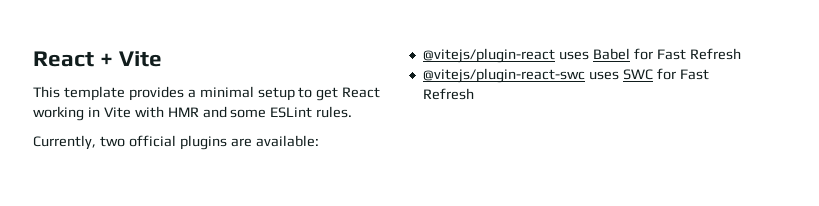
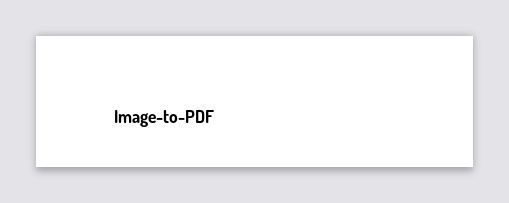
[33,51,163,67] [33,86,381,101] [33,106,353,121] [33,135,319,150] [422,48,741,63] [422,68,709,83] [422,88,474,100] React + Vite // This template provides a minimal setup to get React working in Vite with HMR and some ESLint rules. // Currently, two official plugins are available: // @vitejs/plugin-react uses Babel for Fast Refresh // @vitejs/plugin-react-swc uses SWC for Fast Refresh -> [114,110,214,127] Image-to-PDF

